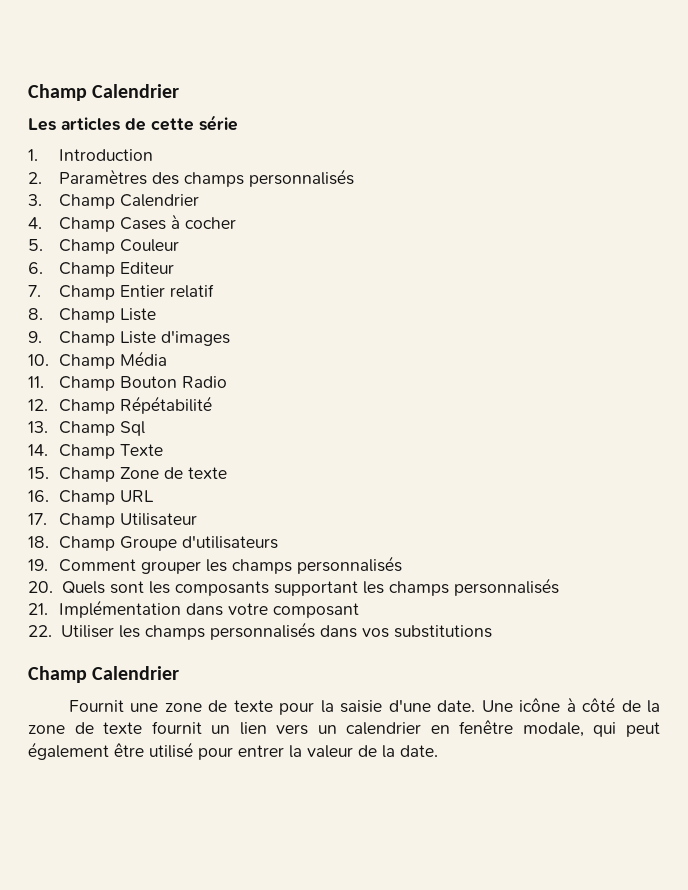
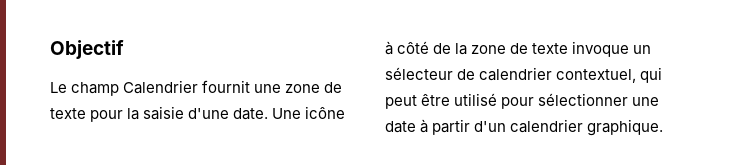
[28,84,180,101] [28,115,238,131] [28,149,154,161] [28,169,355,187] [28,194,200,209] [28,214,237,232] [28,239,180,254] [28,262,175,277] [28,284,215,300] [28,308,157,323] [28,330,231,346] [28,351,168,369] [28,376,228,391] [28,396,213,414] [28,421,146,436] [28,444,164,459] [28,467,228,482] [28,490,155,505] [28,513,198,528] [28,535,279,551] [28,556,403,574] [28,578,559,596] [28,600,360,618] [28,622,492,640] [28,666,180,683] [68,700,124,712] Champ Calendrier // Les articles de cette série // 1. Introduction // 2. Paramètres des champs personnalisés // 3. Champ Calendrier // 4. Champ Cases à cocher // 5. Champ Couleur // 6. Champ Editeur // 7. Champ Entier relatif // 8. Champ Liste // 9. Champ Liste d'images // 10. Champ Média // 11. Champ Bouton Radio // 12. Champ Répétabilité // 13. Champ Sql // 14. Champ Texte // 15. Champ Zone de texte // 16. Champ URL // 17. Champ Utilisateur // 18. Champ Groupe d'utilisateurs // 19. Comment grouper les champs personnalisés // 20. Quels sont les composants supportant les champs personnalisés // 21. Implémentation dans votre composant // 22. Utiliser les champs personnalisés dans vos substitutions // Champ Calendrier // Fournit -> [50,40,124,59] [50,80,251,96] Objectif // Le champ Calendrier fournit
[151,720,584,737] fournit un lien vers un calendrier en fenêtre modale, -> [572,41,652,57] [385,67,637,83] invoque un sélecteur de calendrier contextuel,
[28,742,109,760] également -> (417, 102) none
[238,745,438,758] entrer la valeur de la date. -> [538,93,660,106] [385,119,664,136] sélectionner une date à partir d'un calendrier graphique.

